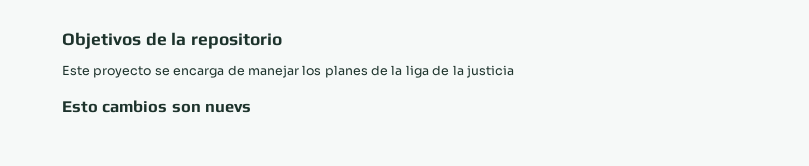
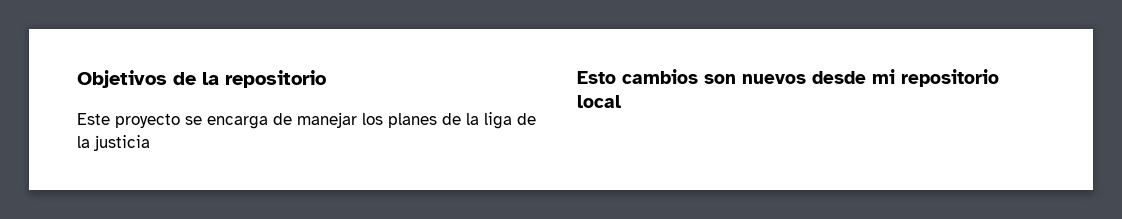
[205,103,252,113] nuevs -> [742,69,999,87] [577,95,621,108] nuevos desde mi repositorio local

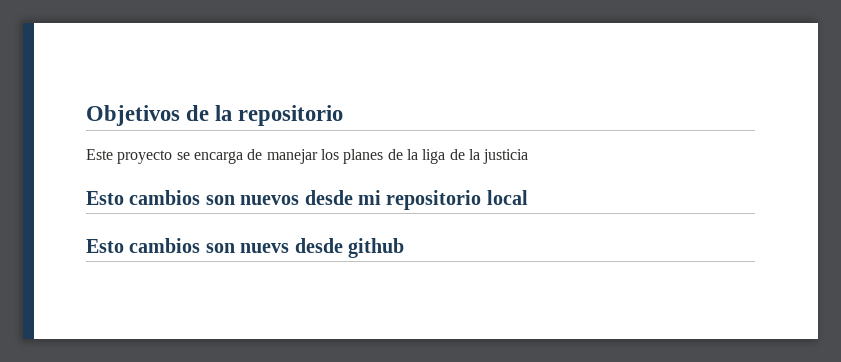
(621, 101) none -> [86,238,404,258] // Esto cambios son nuevs desde github

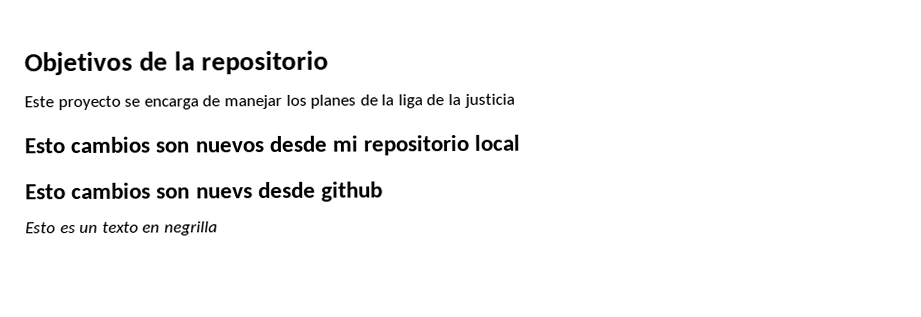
(404, 248) none -> [25,221,218,236] // Esto es un texto en negrilla

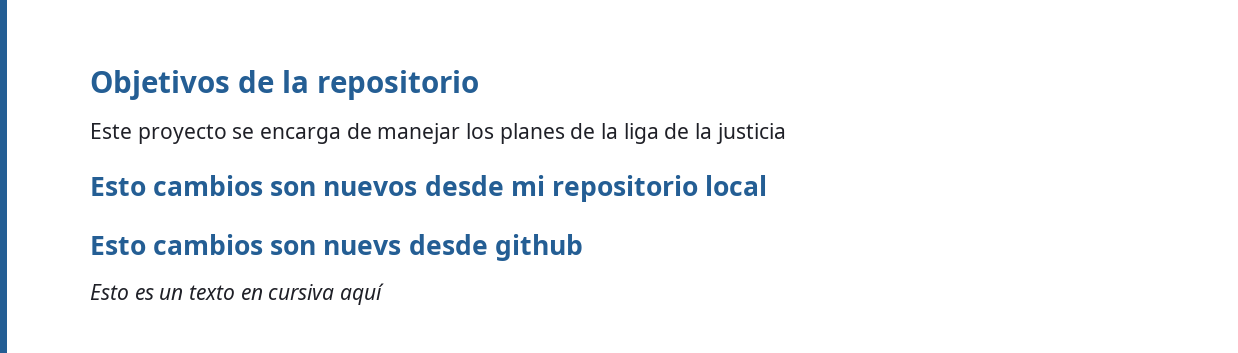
[163,221,218,236] negrilla -> [268,283,385,305] cursiva aquí

